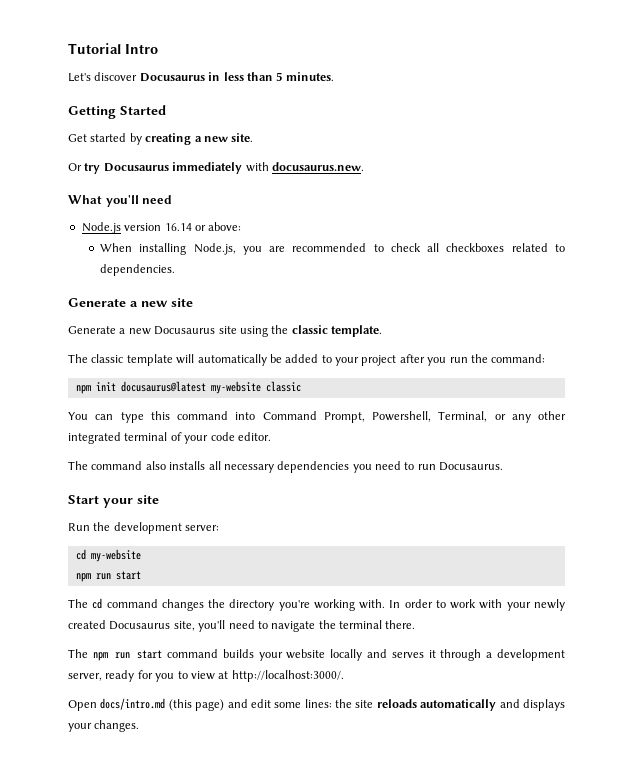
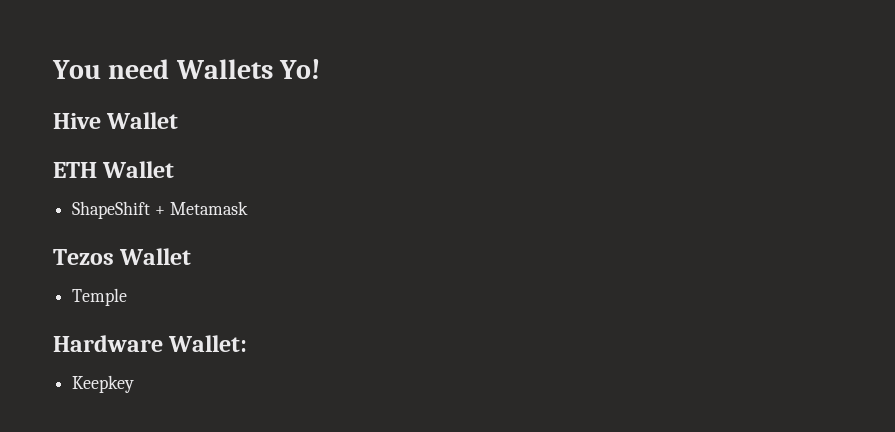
[68,43,158,54] [68,72,334,82] [68,105,166,119] [68,133,254,145] [68,162,364,174] [68,195,173,207] [81,222,242,234] [100,243,565,255] [100,264,176,276] [68,298,193,307] [68,325,382,337] [68,354,546,366] [75,381,301,394] [68,411,566,423] [68,432,271,444] [68,461,504,473] [68,495,159,508] [68,522,220,534] [75,549,141,562] [75,571,141,582] [68,598,565,611] [68,620,416,632] [68,649,566,661] [68,670,344,682] [68,698,565,711] [68,720,140,732] Tutorial Intro // Let's discover Docusaurus in less than 5 minutes. // Getting Started // Get started by creating a new site. // Or try Docusaurus immediately with docusaurus.new. // What you'll need // Node.js version 16.14 or above: // When installing Node.js, you are recommended to check all checkboxes related to dependencies. // Generate a new site // Generate a new Docusaurus site using the classic template. // The classic template will automatically be added to your project after you run the command: // npm init docusaurus@latest my-website classic // You can type this command into Command Prompt, Powershell, Terminal, or any other integrated terminal of your code editor. // The command also installs all necessary dependencies you need to run Docusaurus. // Start your site // Run the development server: // cd my-website // npm run start // The cd command changes the directory you're working with. In order to work with your newly created Docusaurus site, you'll need to navigate the terminal there. // The npm run start command builds your website locally and serves it through a development server, ready for you to view at http://localhost:3000/. // Open docs/intro.md (this page) and edit some lines: the site reloads automatically and displays your changes. -> [52,59,321,79] [53,112,179,129] [53,161,175,178] [72,201,248,219] [53,248,192,265] [72,288,128,306] [53,335,248,352] [72,375,135,393] You need Wallets Yo! // Hive Wallet // ETH Wallet // ShapeShift + Metamask // Tezos Wallet // Temple // Hardware Wallet: // Keepkey

